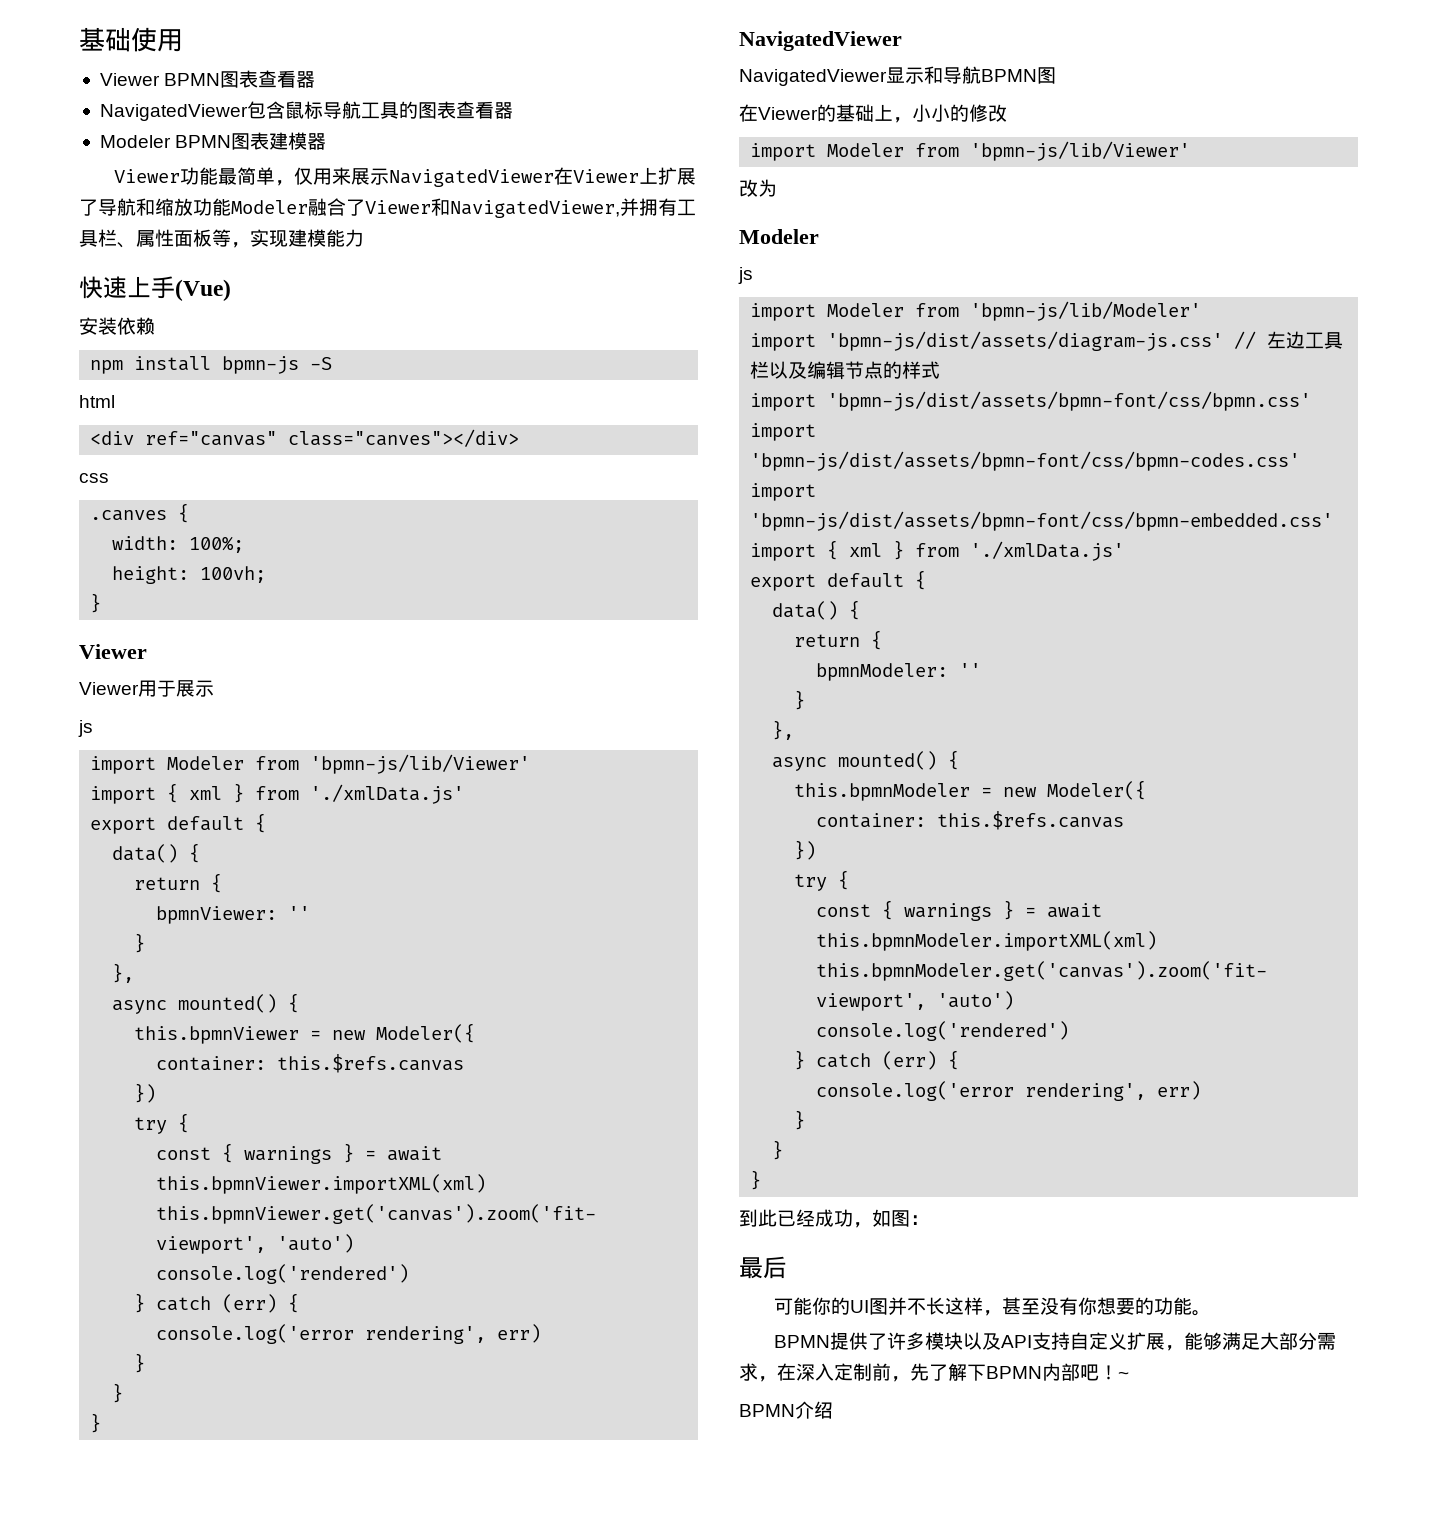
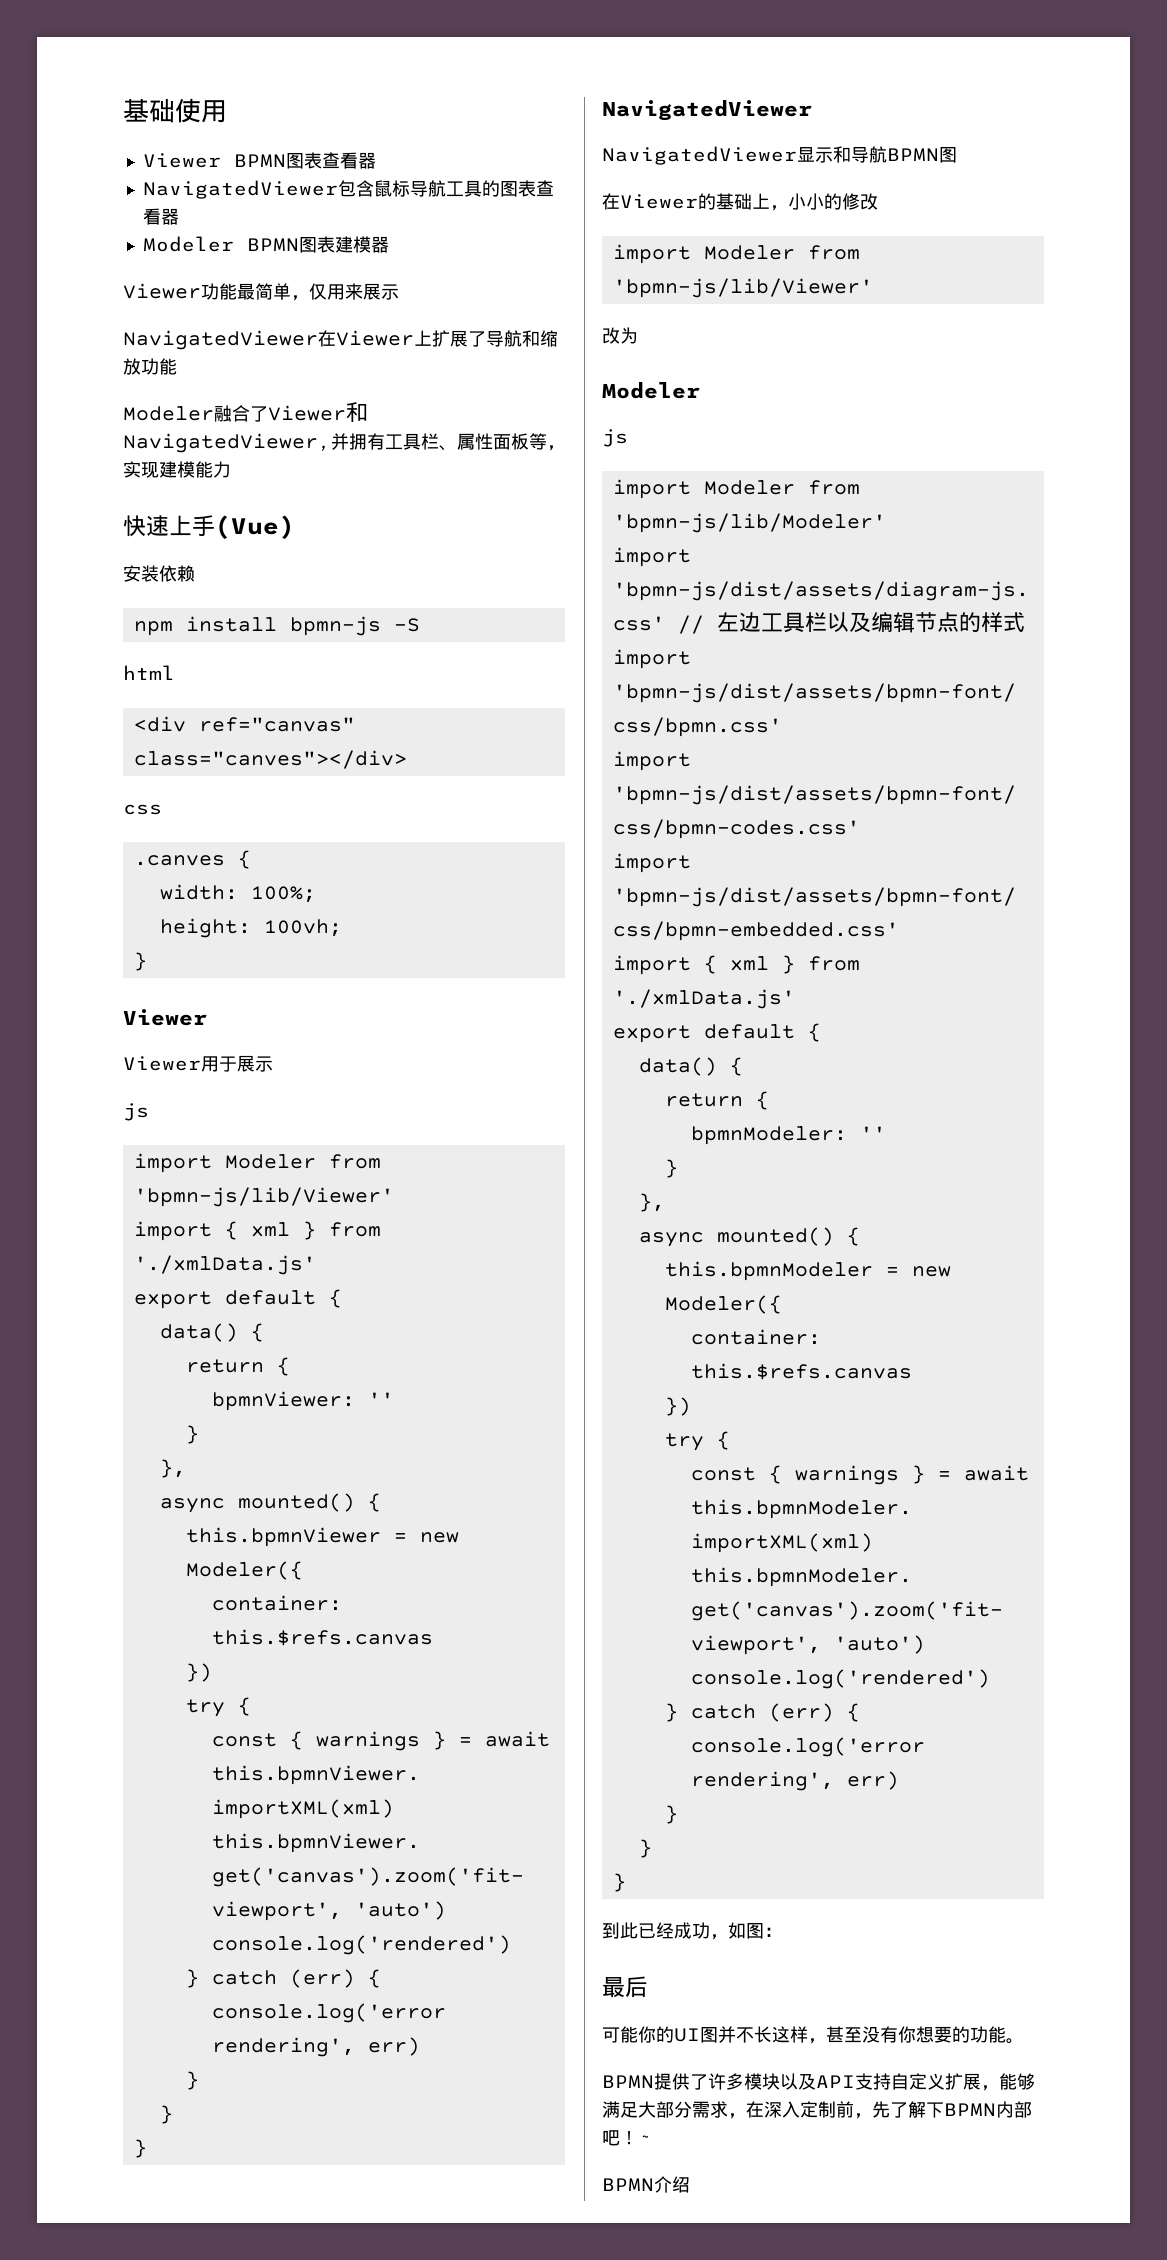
(389, 176) none -> (399, 292) //
(231, 207) none -> (177, 366) //

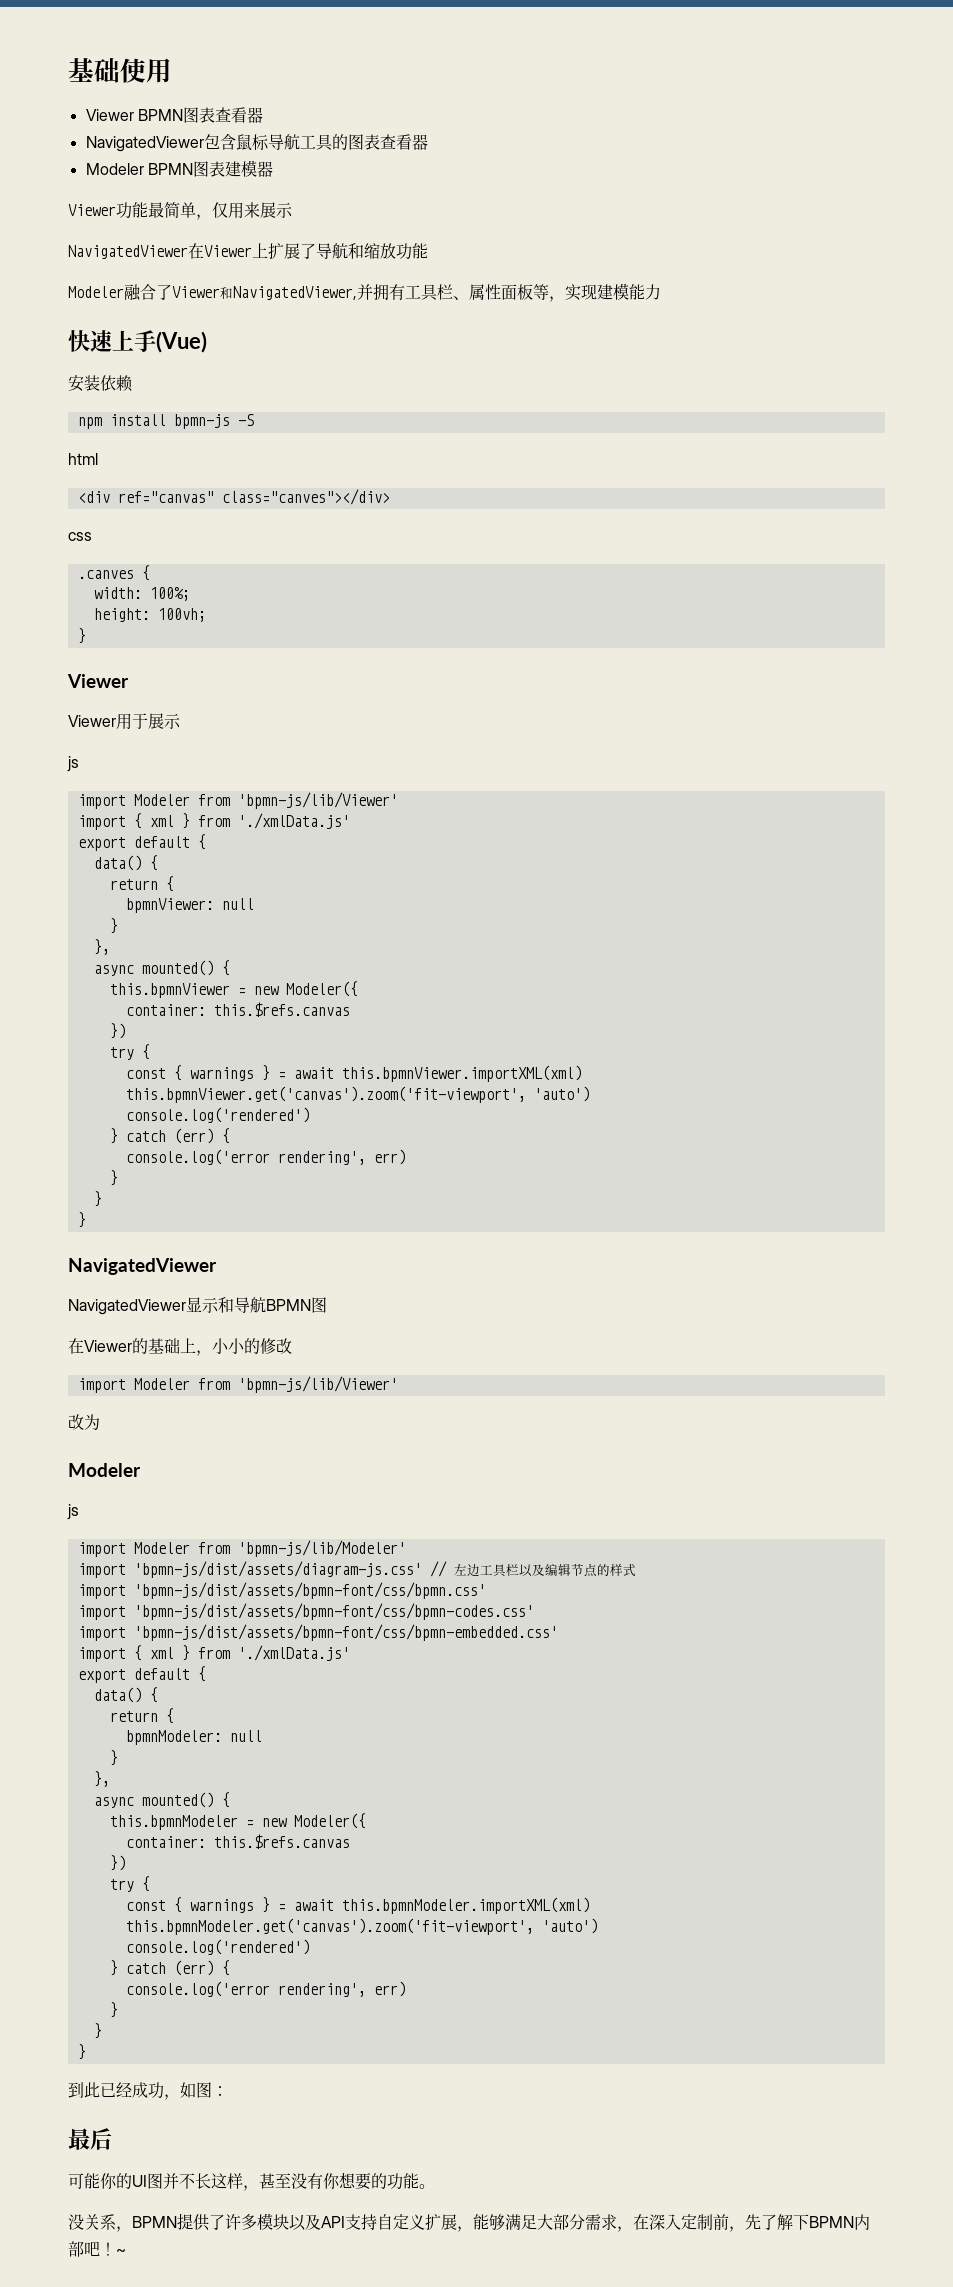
[367,1392,394,1406] '' -> [221,898,254,910] null
[859,1126,886,1140] '' -> [229,1730,262,1742] null
(1024, 2041) none -> [68,2214,132,2232] 没关系，
[602,2176,690,2193] // BPMN介绍 -> (126, 2252) none

